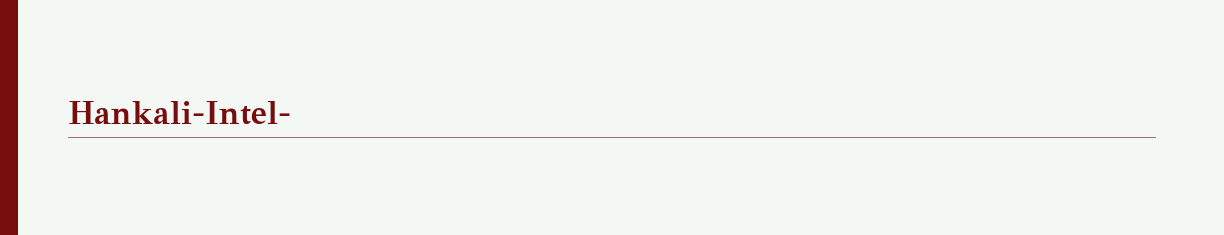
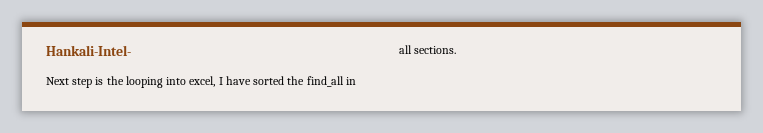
(291, 113) none -> [46,76,356,88] [399,45,457,54] // Next step is the looping into excel, I have sorted the find_all in all sections.

